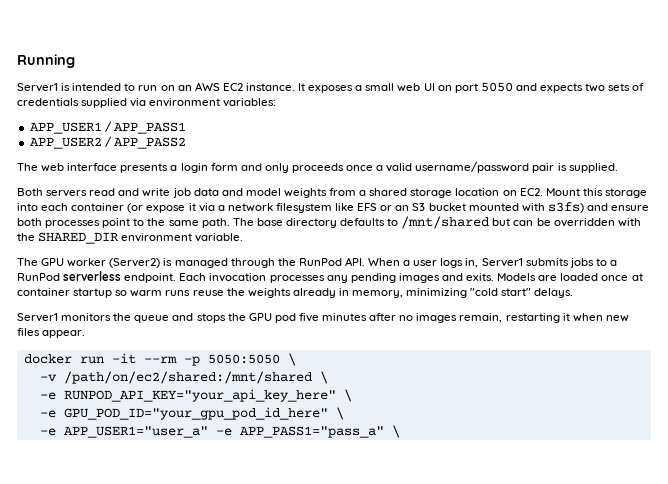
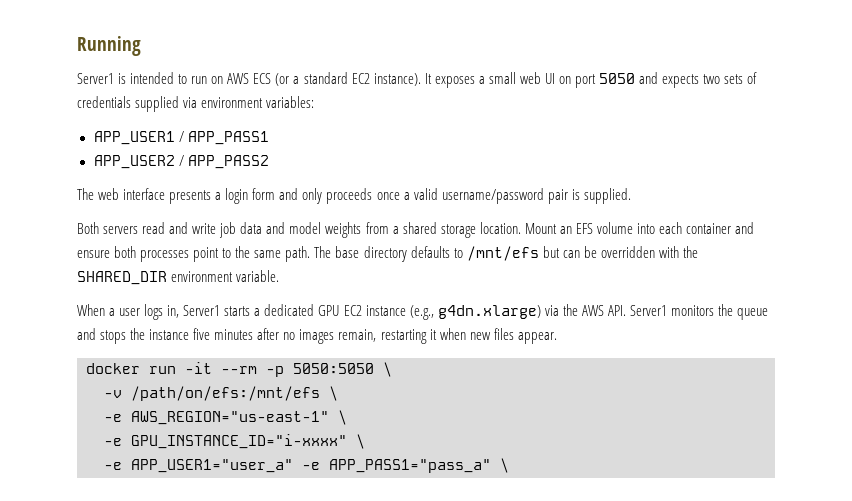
[177,82,295,91] an AWS EC2 instance. -> [227,72,421,86] AWS ECS (or a standard EC2 instance).
[455,188,647,198] [17,202,584,213] location on EC2. Mount this storage into each container (or expose it via a network filesystem like EFS or an S3 bucket mounted with s3fs) -> [479,222,732,234] location. Mount an EFS volume into each container
[401,216,490,229] /mnt/shared -> [466,246,539,261] /mnt/efs
[17,257,365,268] The GPU worker (Server2) is managed through the RunPod API. -> (280, 276) none
[525,258,617,268] [17,271,643,283] [17,288,574,298] submits jobs to a RunPod serverless endpoint. Each invocation processes any pending images and exits. Models are loaded once at container startup so warm runs reuse the weights already in memory, minimizing "cold start" delays. // -> [224,304,626,320] starts a dedicated GPU EC2 instance (e.g., g4dn.xlarge) via the AWS API.
[248,313,296,323] GPU pod -> [149,329,190,340] instance
[63,371,328,384] [39,389,352,402] [39,407,328,420] /path/on/ec2/shared:/mnt/shared \ // -e RUNPOD_API_KEY="your_api_key_here" \ // -e GPU_POD_ID="your_gpu_pod_id_here" -> [131,386,338,401] [104,410,347,425] [104,434,347,449] /path/on/efs:/mnt/efs \ // -e AWS_REGION="us-east-1" \ // -e GPU_INSTANCE_ID="i-xxxx"

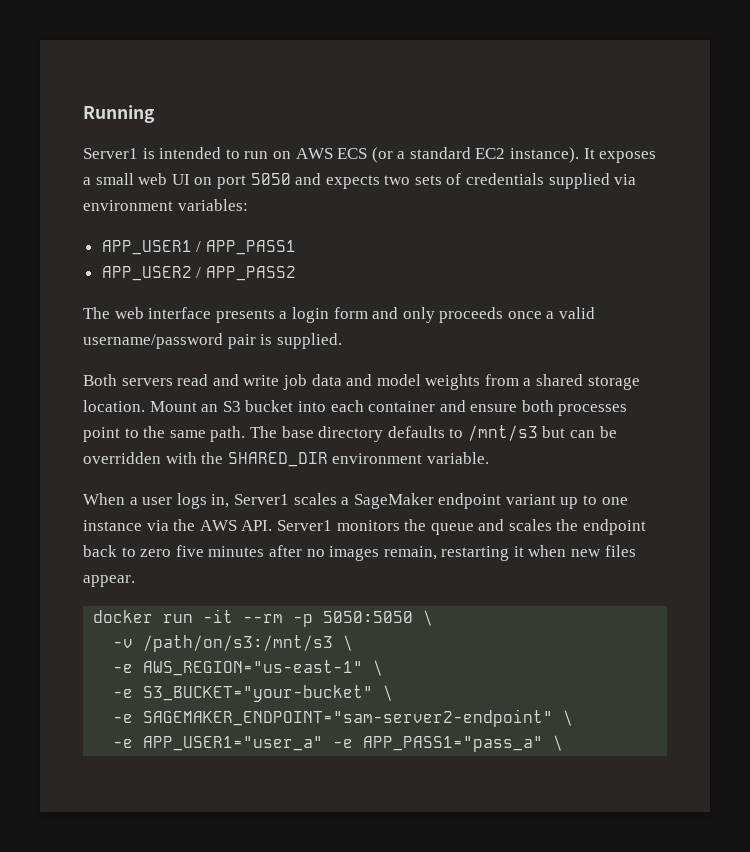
[575,222,633,234] EFS volume -> [222,400,294,412] S3 bucket
[466,246,539,261] /mnt/efs -> [467,425,538,441] /mnt/s3
[224,304,541,320] starts a dedicated GPU EC2 instance (e.g., g4dn.xlarge) -> [293,493,628,509] [83,520,142,531] scales a SageMaker endpoint variant up to one instance
[100,328,190,344] stops the instance -> [508,519,647,535] [83,545,172,557] scales the endpoint back to zero
[131,386,320,401] /path/on/efs:/mnt/efs -> [143,635,334,652] /path/on/s3:/mnt/s3
[131,434,347,449] GPU_INSTANCE_ID="i-xxxx" -> [143,685,394,702] [113,709,554,727] S3_BUCKET="your-bucket" \ // -e SAGEMAKER_ENDPOINT="sam-server2-endpoint"

